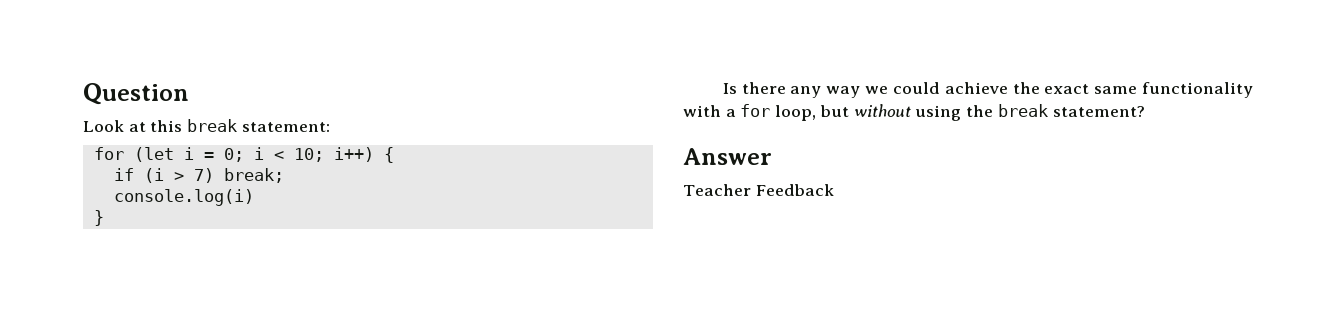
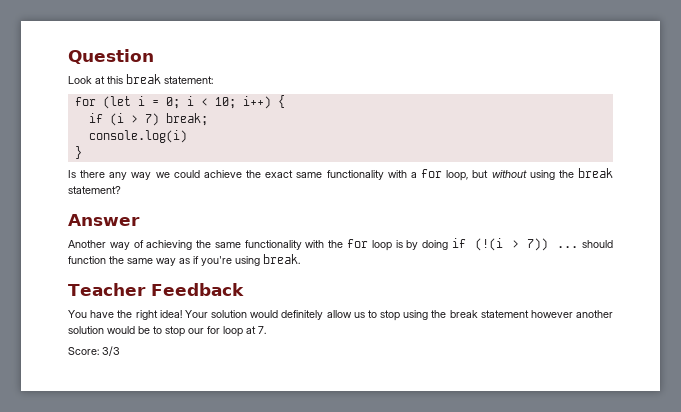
[683,184,834,196] Teacher Feedback -> [68,238,613,251] [68,254,300,266] [68,283,244,296] [68,310,614,321] [68,326,266,337] [68,346,120,356] Another way of achieving the same functionality with the for loop is by doing if (!(i > 7)) ... should function the same way as if you're using break. // Teacher Feedback // You have the right idea! Your solution would definitely allow us to stop using the break statement however another solution would be to stop our for loop at 7. // Score: 3/3

